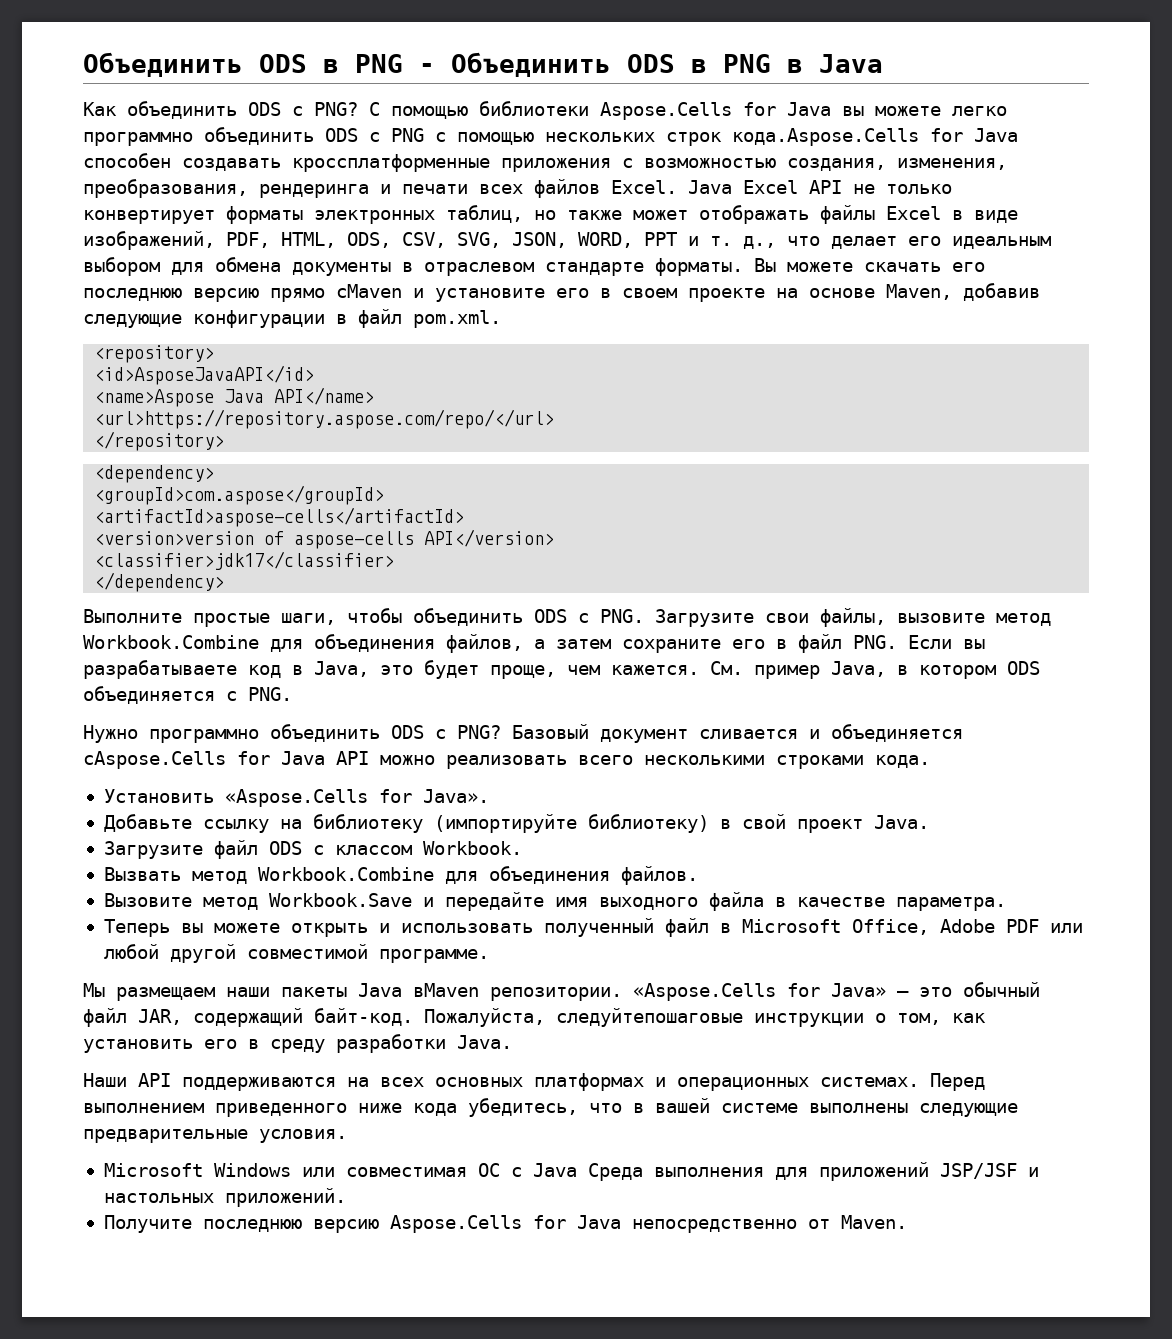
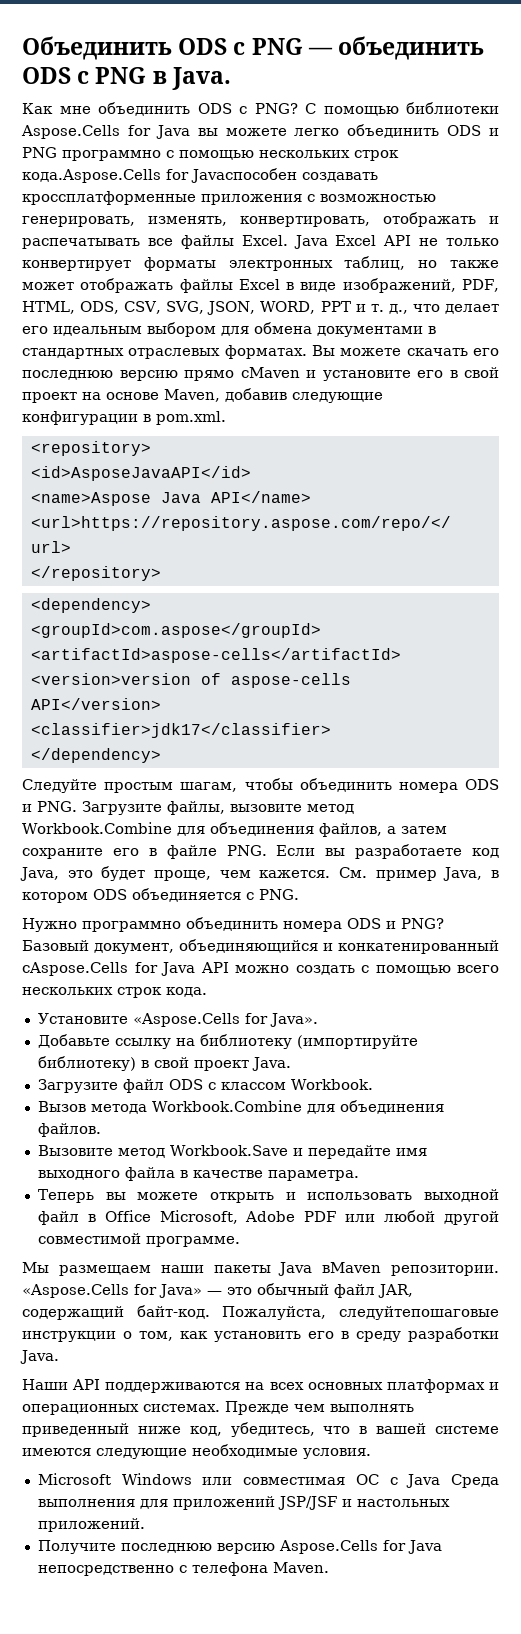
[83,52,707,77] Объединить ODS в PNG - Объединить ODS в -> [22,36,485,60] [22,67,90,84] Объединить ODS с PNG — объединить ODS с
[819,54,883,73] Java -> [171,67,231,90] Java.
(117, 109) none -> [59,106,91,114] мне
[83,127,424,146] программно объединить ODS с PNG -> [347,124,499,138] [22,147,161,161] объединить ODS и PNG программно
[974,128,1018,142] [83,153,171,168] Java способен -> [191,168,297,183] Javaспособен
[787,158,1007,171] [83,179,600,198] создания, изменения, преобразования, рендеринга и печати всех файлов -> [22,212,499,227] [22,235,234,249] генерировать, изменять, конвертировать, отображать и распечатывать все файлы
[292,258,743,276] документы в отраслевом стандарте форматы. -> [317,326,436,337] [22,345,307,359] документами в стандартных отраслевых форматах.
[622,288,765,302] своем проекте -> [464,367,499,378] [22,392,77,403] свой проект
[358,309,402,328] файл -> (151, 418) none
[83,608,589,627] Выполните простые шаги, чтобы объединить ODS с -> [22,778,500,793] [22,804,32,812] Следуйте простым шагам, чтобы объединить номера ODS и
[765,613,809,623] свои -> (162, 808) none
[798,634,842,653] файл -> [166,845,217,859] файле
[83,660,303,679] разрабатываете код в -> [355,844,499,859] разработаете код
[391,724,963,743] ODS с PNG? Базовый документ сливается и объединяется -> [283,918,444,932] [22,939,499,954] номера ODS и PNG? Базовый документ, объединяющийся и конкатенированный
[446,755,864,769] реализовать всего несколькими строками -> [295,965,499,975] [22,987,162,998] создать с помощью всего нескольких строк
[103,789,214,803] Установить -> [37,1013,128,1024] Установите
[103,867,247,884] Вызвать метод -> [37,1101,147,1114] Вызов метода
[543,918,654,937] полученный -> [424,1189,500,1202] выходной
[741,919,929,935] Microsoft Office, -> [104,1210,238,1224] Office Microsoft,
[930,1073,985,1091] [83,1103,457,1117] Перед выполнением приведенного ниже кода -> [225,1401,414,1415] [22,1423,222,1437] Прежде чем выполнять приведенный ниже код,
[809,1103,1018,1117] [83,1129,248,1143] выполнены следующие предварительные -> [22,1444,298,1459] имеются следующие необходимые
[807,1219,830,1229] от -> [178,1562,268,1576] с телефона

